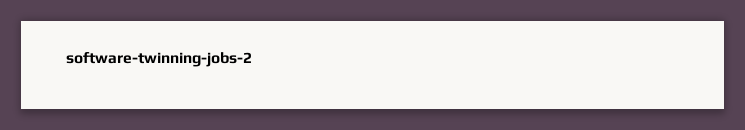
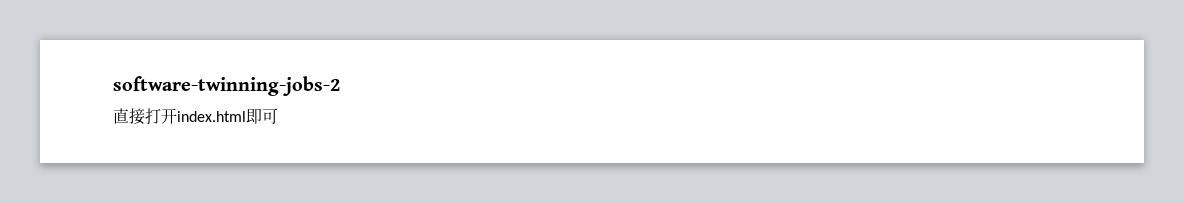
(252, 59) none -> [113,108,278,125] // 直接打开index.html即可

